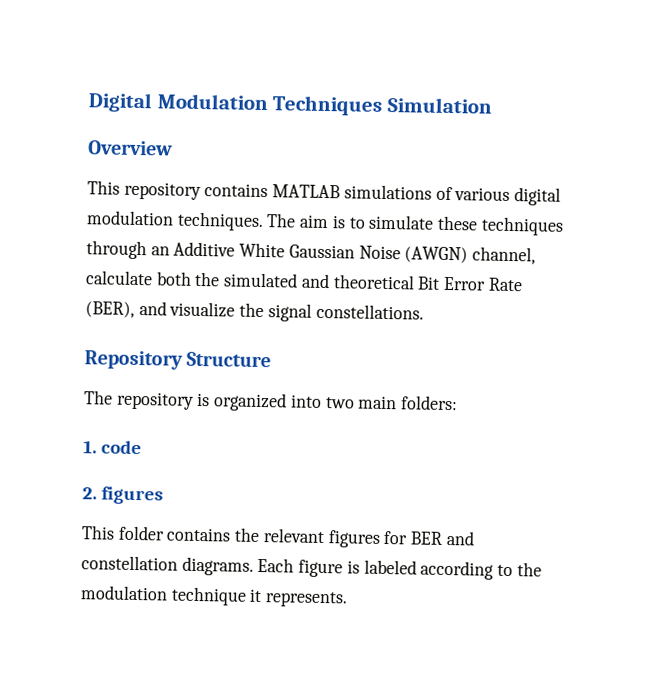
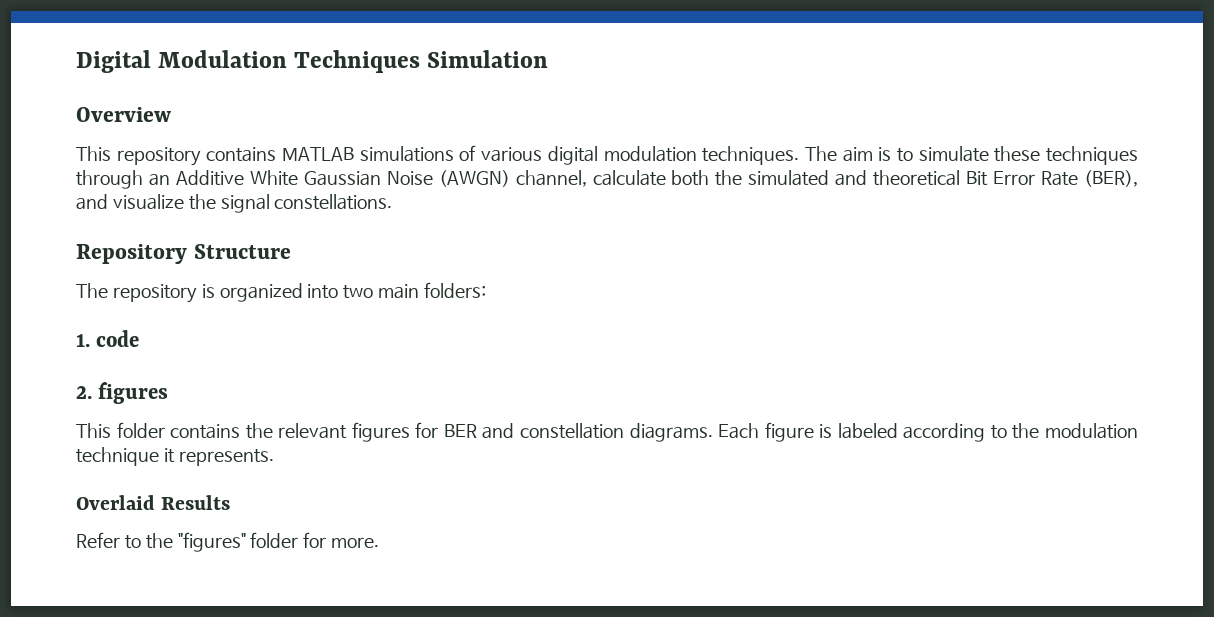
(349, 599) none -> [76,495,231,510] [76,532,380,552] // Overlaid Results // Refer to the "figures" folder for more.

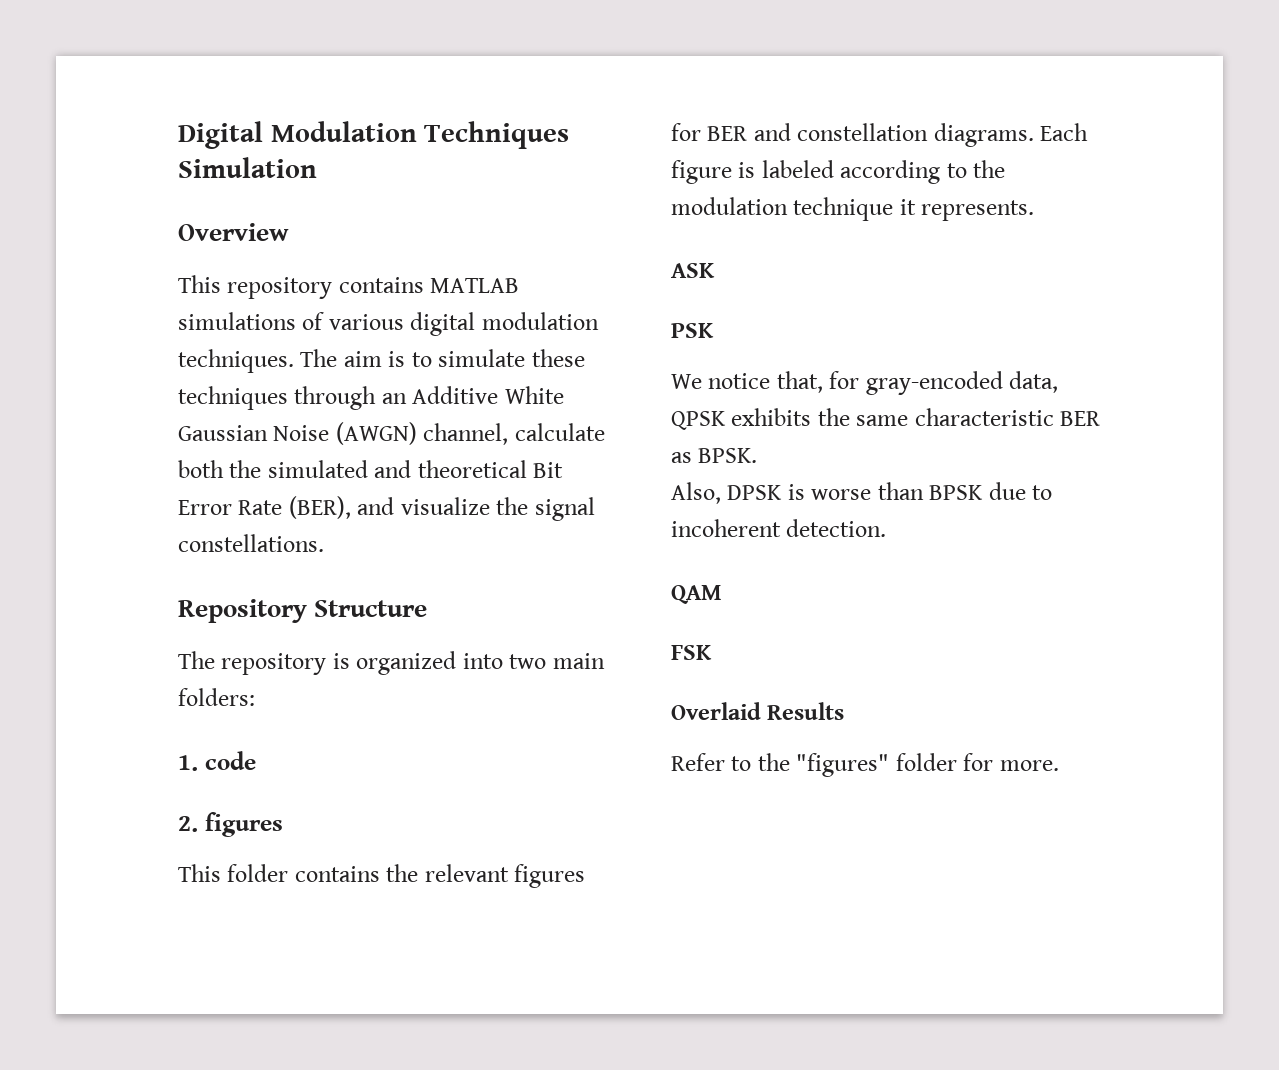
(274, 457) none -> [671,263,715,278] [671,323,714,338] [671,371,1059,395] [671,408,1101,430] [671,448,758,463] [671,482,1053,504] [671,519,887,537] [671,585,722,604] [671,645,712,660] // ASK // PSK // We notice that, for gray-encoded data, QPSK exhibits the same characteristic BER as BPSK. // Also, DPSK is worse than BPSK due to incoherent detection. // QAM // FSK

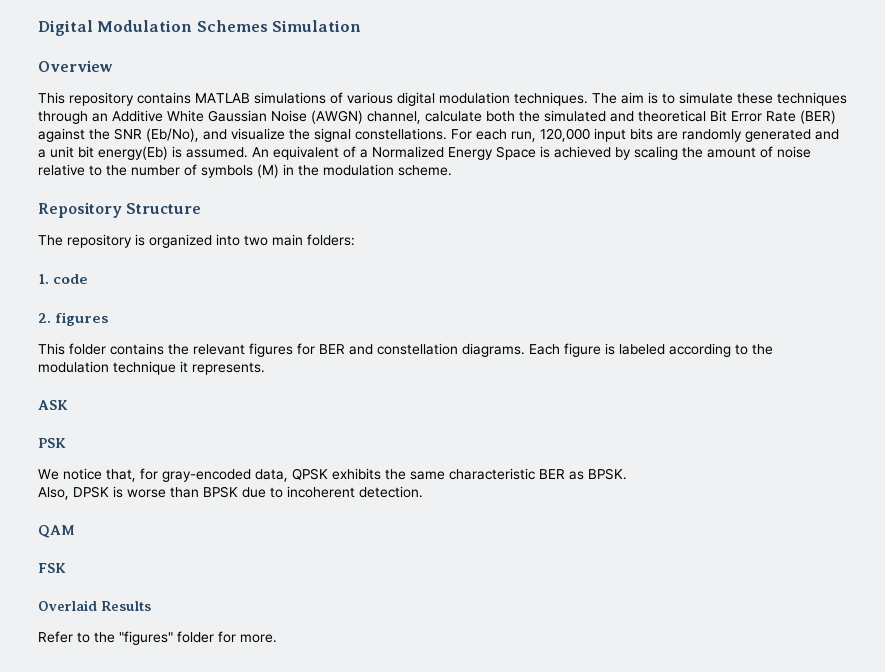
[424,121,570,149] Techniques -> [196,20,268,32] Schemes
[288,496,351,519] (BER), -> [800,110,836,124] [38,128,199,142] (BER) against the SNR (Eb/No),
(324, 543) none -> [451,128,839,142] [38,146,811,160] [38,164,452,178] For each run, 120,000 input bits are randomly generated and a unit bit energy(Eb) is assumed. An equivalent of a Normalized Energy Space is achieved by scaling the amount of noise relative to the number of symbols (M) in the modulation scheme.

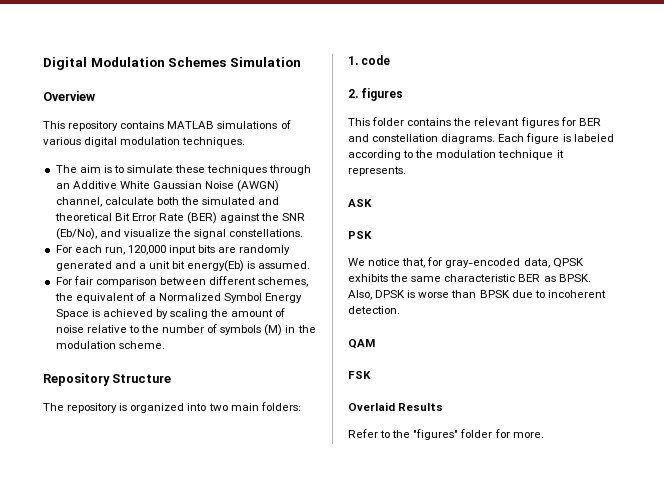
(588, 99) none -> (246, 142) //
(447, 134) none -> (304, 233) //
[252,147,269,157] An -> [55,276,309,287] [54,293,73,301] // For fair comparison between different schemes, the
(444, 152) none -> [224,293,263,303] Symbol

